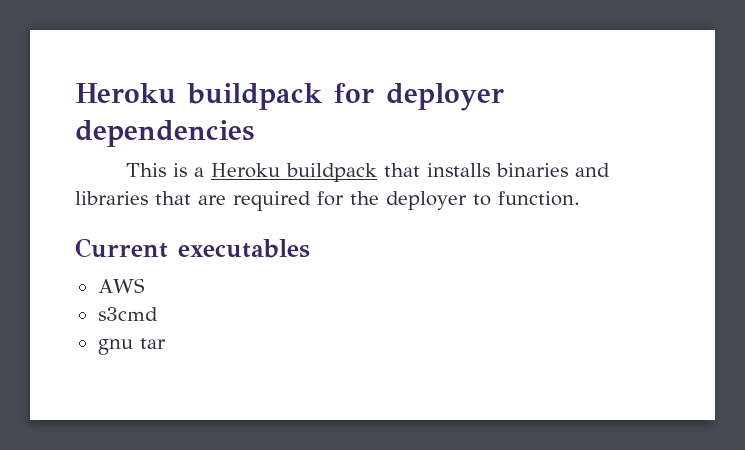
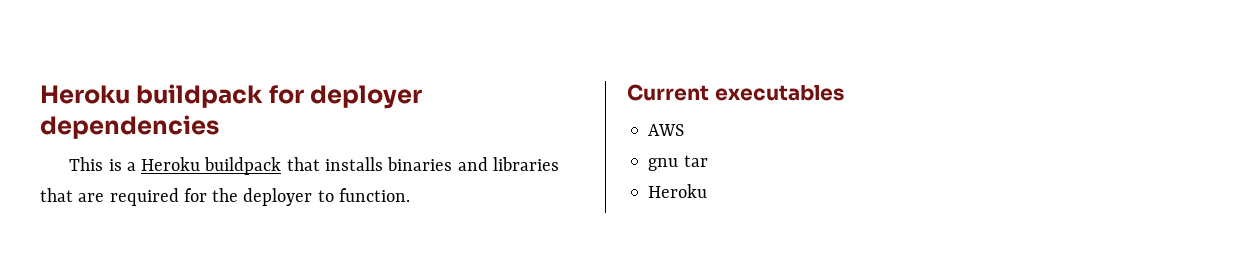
[97,307,158,321] // s3cmd -> (685, 130) none
(166, 343) none -> [648,184,708,198] // Heroku

